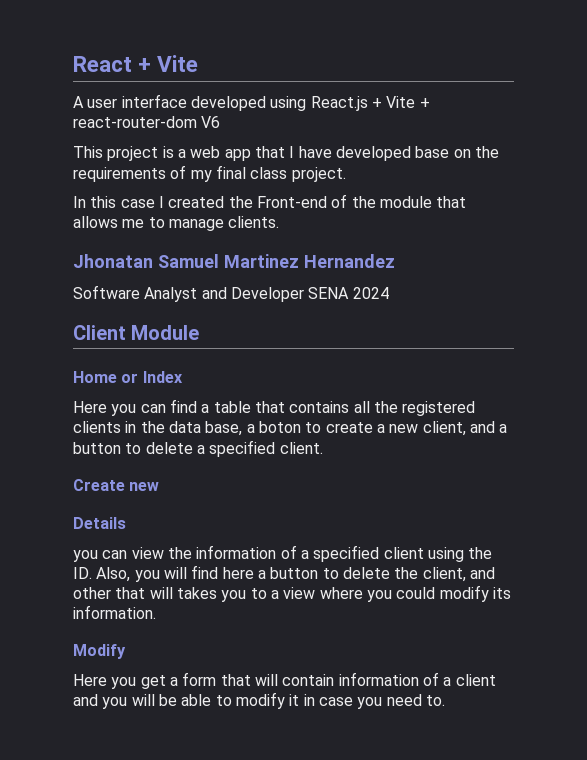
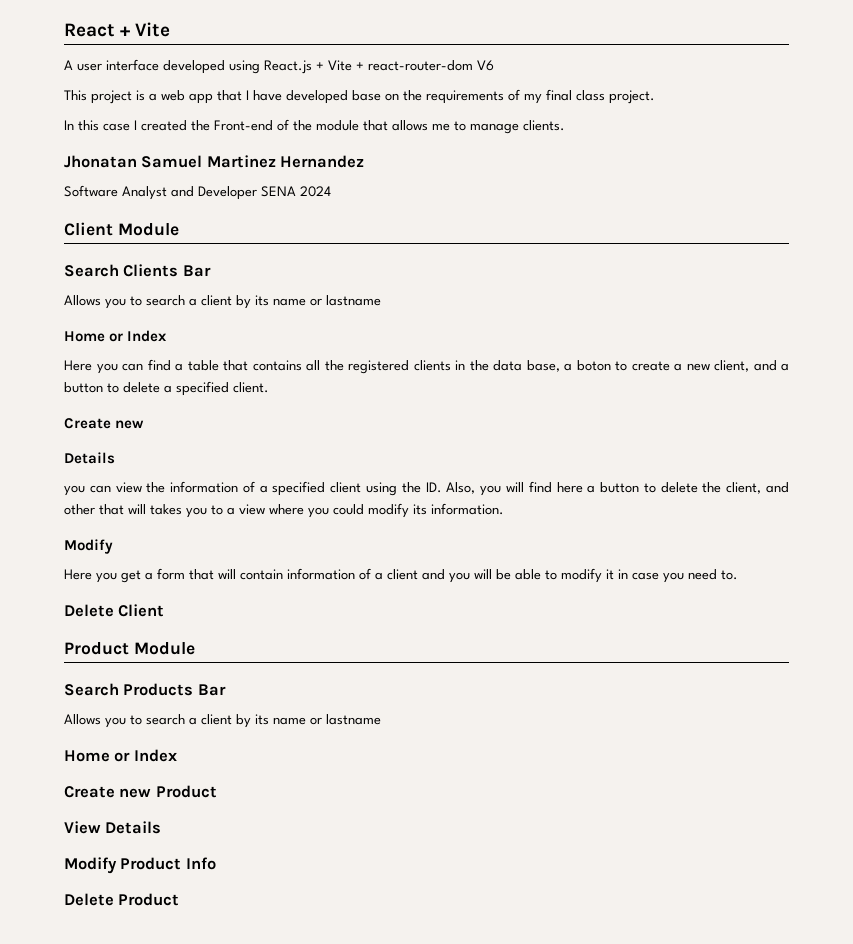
(200, 332) none -> [64,264,211,277] [64,295,381,309] // Search Clients Bar // Allows you to search a client by its name or lastname
(445, 700) none -> [64,604,165,617] [64,642,195,655] [64,683,226,696] [64,714,381,728] [64,749,177,762] [64,785,217,798] [64,821,162,834] [64,857,216,874] [64,893,180,906] // Delete Client // Product Module // Search Products Bar // Allows you to search a client by its name or lastname // Home or Index // Create new Product // View Details // Modify Product Info // Delete Product

